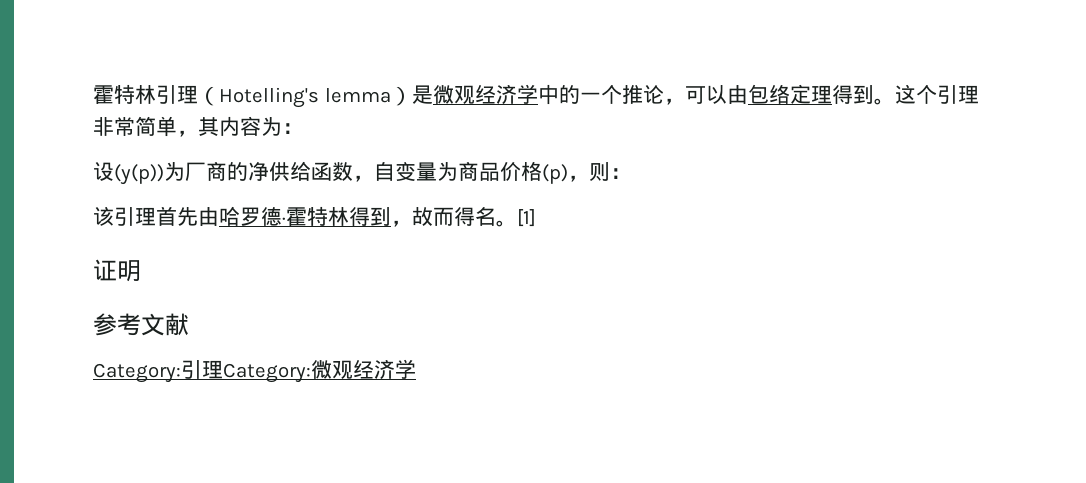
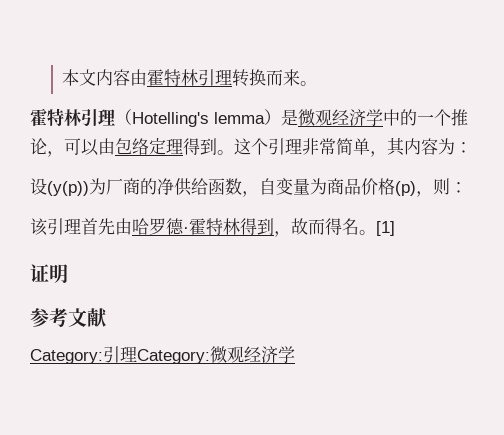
(93, 94) none -> [62,69,318,87] 本文内容由霍特林引理转换而来。 //

